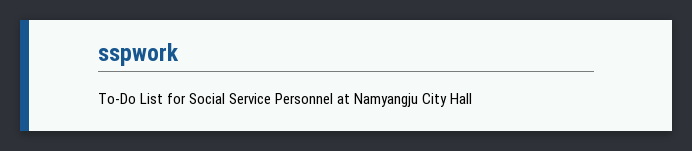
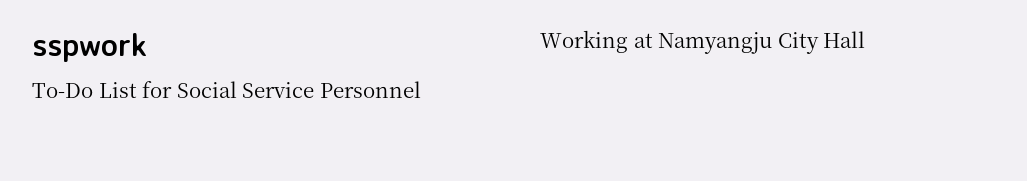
(334, 98) none -> [540,30,628,53] Working

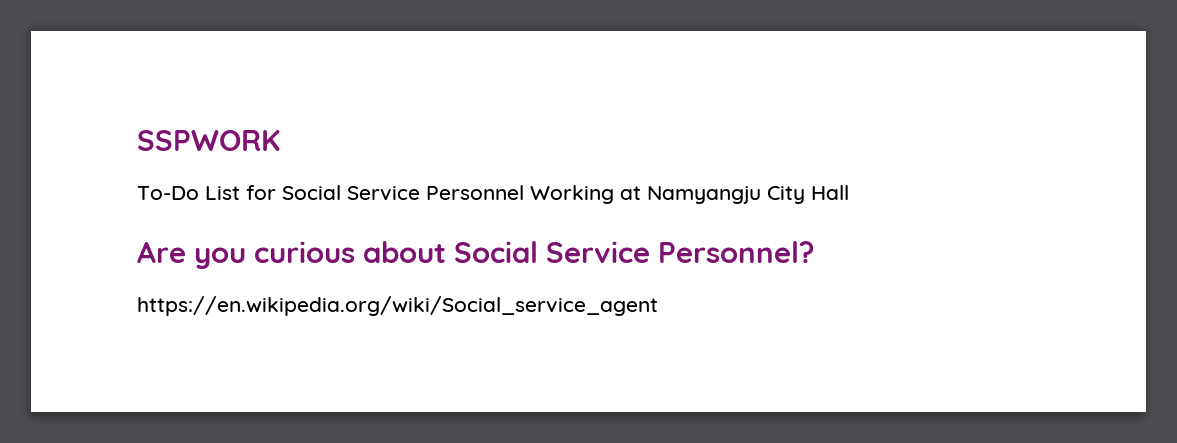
[32,33,147,62] sspwork -> [137,130,280,151] SSPWORK
(866, 39) none -> [137,241,815,269] [137,296,658,316] // Are you curious about Social Service Personnel? // https://en.wikipedia.org/wiki/Social_service_agent

